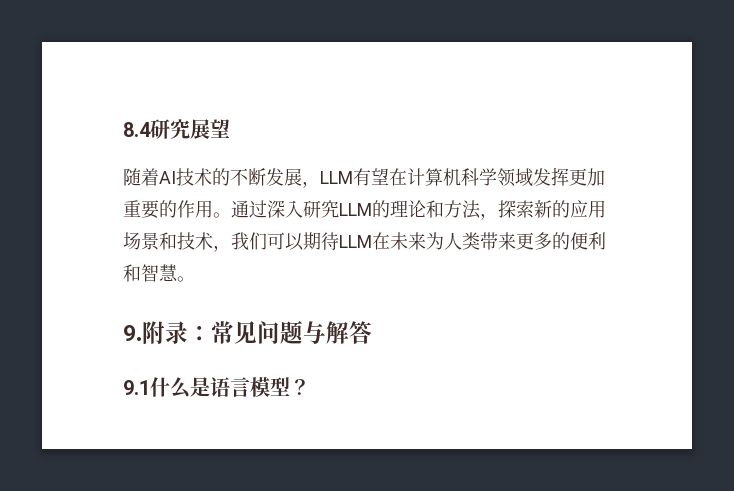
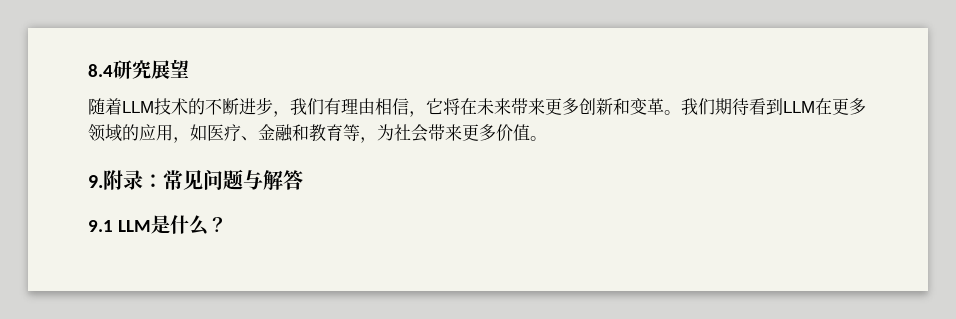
[159,171,176,184] AI -> [122,101,154,113] LLM
[266,167,605,188] [123,200,606,220] [123,232,606,252] [123,264,178,282] 发展，LLM有望在计算机科学领域发挥更加重要的作用。通过深入研究LLM的理论和方法，探索新的应用场景和技术，我们可以期待LLM在未来为人类带来更多的便利和智慧 -> [239,97,866,117] [88,124,530,143] 进步，我们有理由相信，它将在未来带来更多创新和变革。我们期待看到LLM在更多领域的应用，如医疗、金融和教育等，为社会带来更多价值
[150,377,290,399] 什么是语言模型 -> [118,215,210,235] LLM是什么

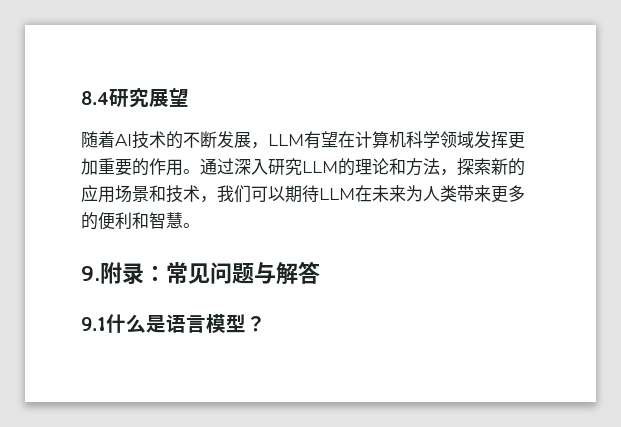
[122,101,154,113] LLM -> [115,134,132,146] AI
[239,97,866,117] [88,124,530,143] 进步，我们有理由相信，它将在未来带来更多创新和变革。我们期待看到LLM在更多领域的应用，如医疗、金融和教育等，为社会带来更多价值 -> [217,131,525,149] [81,158,525,176] [81,185,525,203] [81,212,183,230] 发展，LLM有望在计算机科学领域发挥更加重要的作用。通过深入研究LLM的理论和方法，探索新的应用场景和技术，我们可以期待LLM在未来为人类带来更多的便利和智慧
[118,215,210,235] LLM是什么 -> [106,313,246,333] 什么是语言模型

